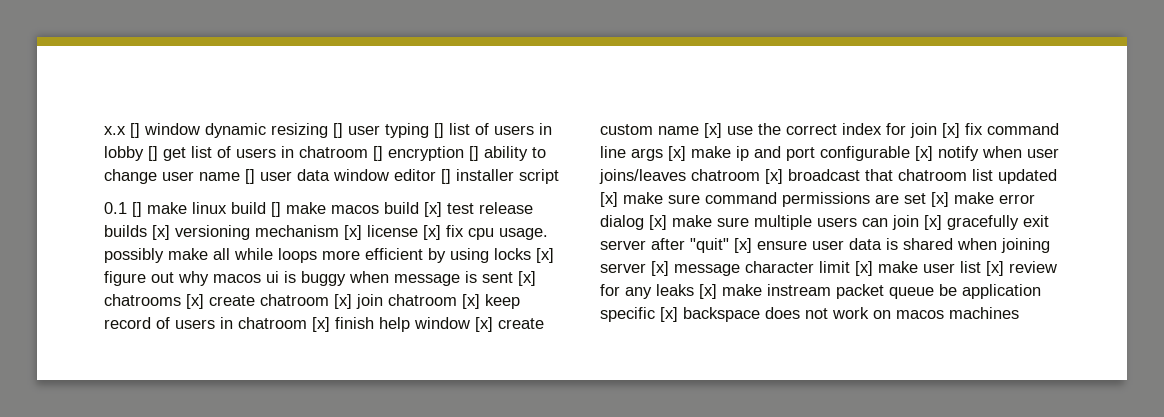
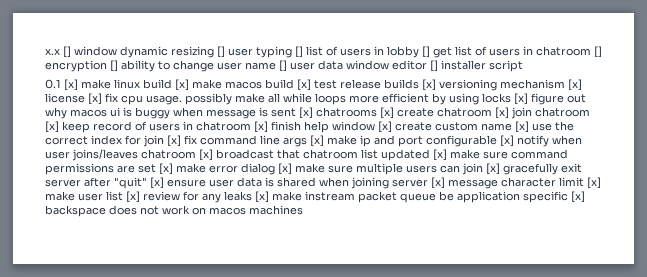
[132,202,142,217] [] -> [64,79,78,91] [x]
[271,202,281,217] [] -> [175,79,189,91] [x]

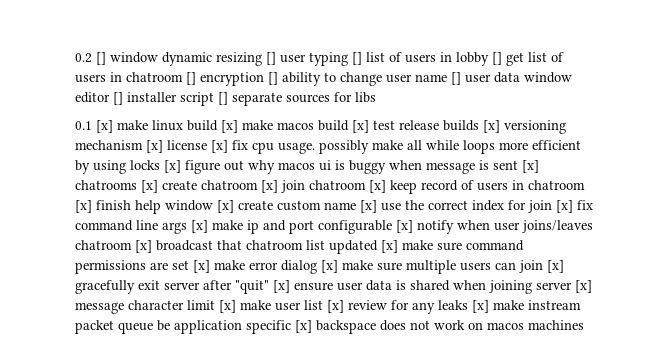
[45,49,60,55] x.x -> [75,53,92,63] 0.2
(523, 66) none -> [218,92,376,106] [] separate sources for libs

